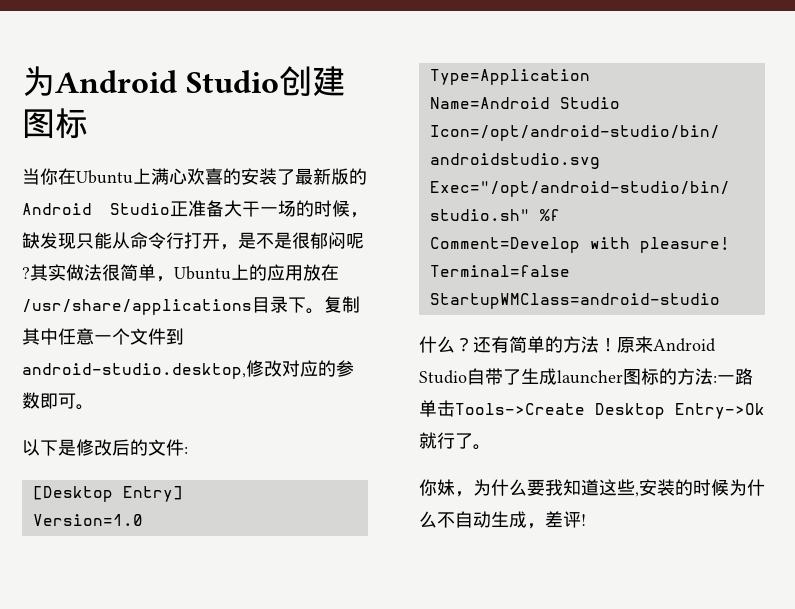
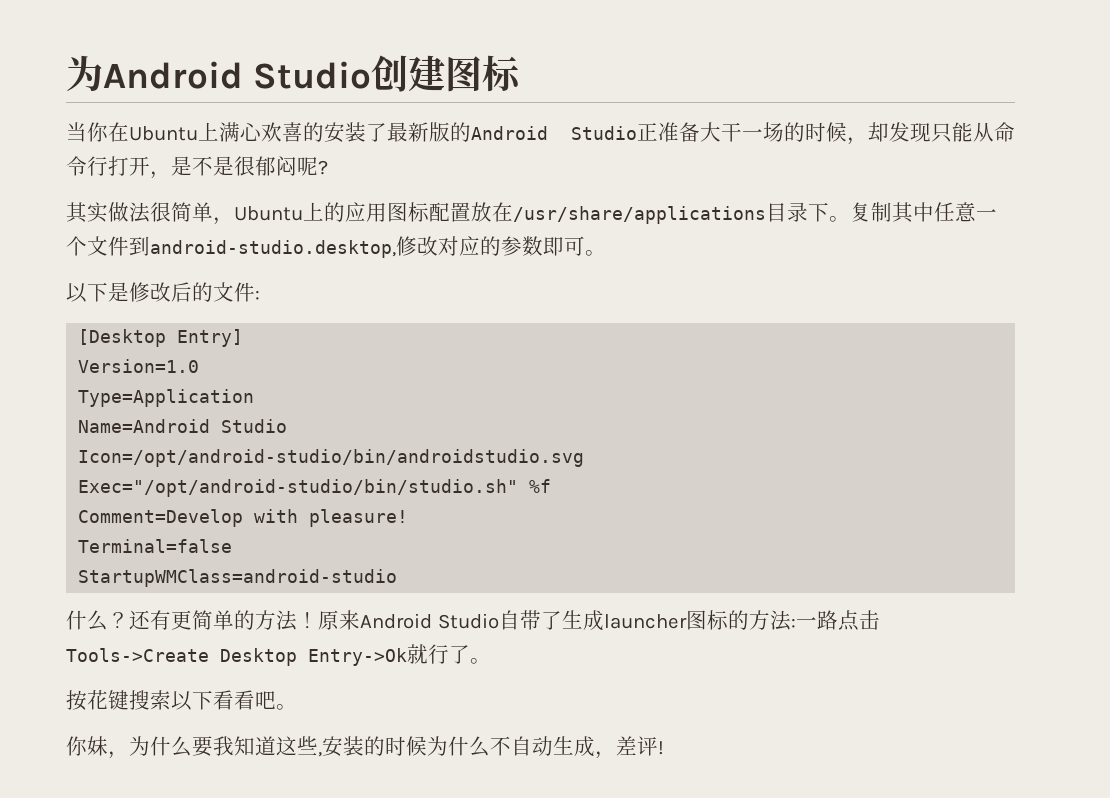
[22,232,40,249] 缺 -> [868,122,889,142] 却
(30, 273) none -> (328, 167) //
(303, 273) none -> [387,202,471,222] 图标配置
(509, 344) none -> [171,610,192,630] 更
[419,400,437,417] 单 -> [837,610,859,631] 点
(491, 447) none -> [66,690,297,711] // 按花键搜索以下看看吧。

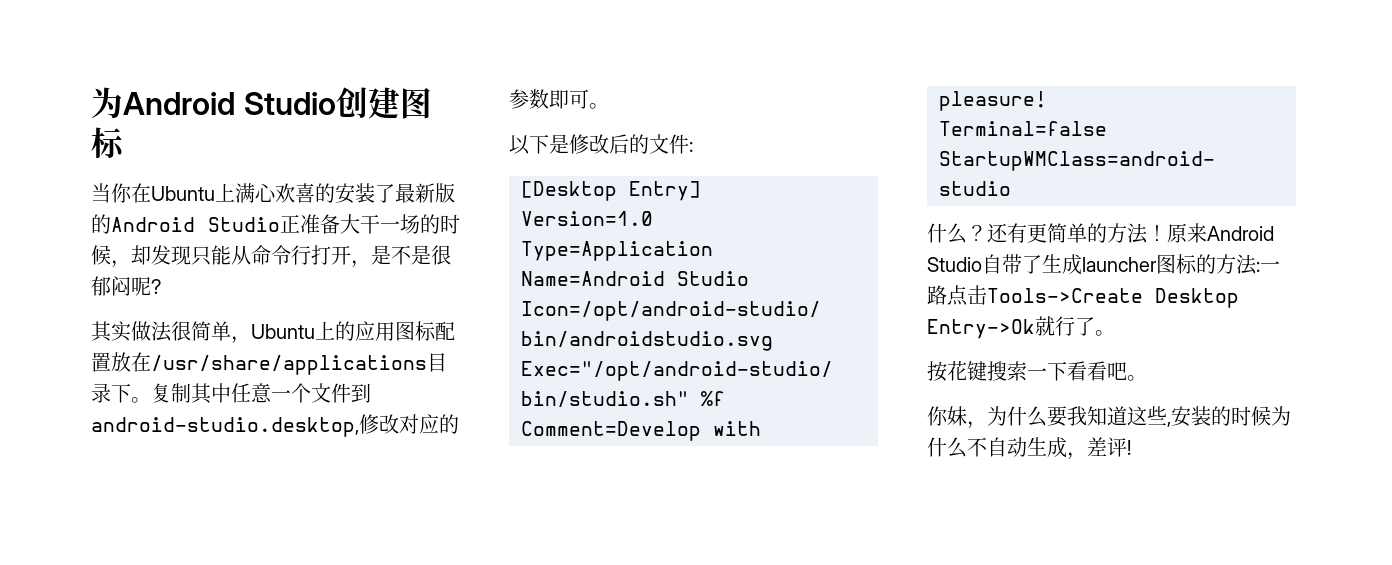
[171,691,192,711] 以 -> [1027,368,1047,379] 一

